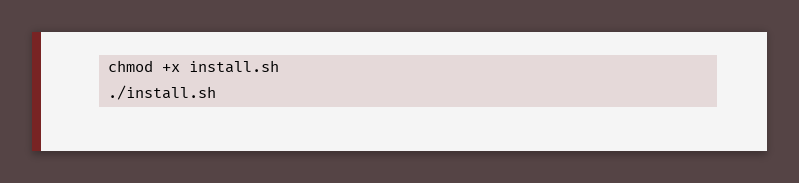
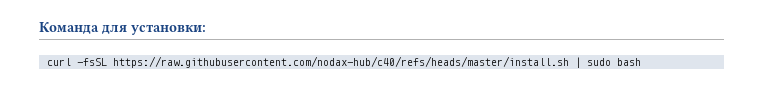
[108,60,280,73] [108,85,217,100] chmod +x install.sh // ./install.sh -> [39,22,206,35] [46,56,641,68] Команда для установки: // curl -fsSL https://raw.githubusercontent.com/nodax-hub/c40/refs/heads/master/install.sh | sudo bash

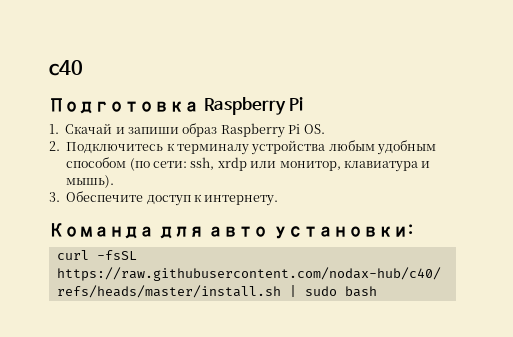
(39, 28) none -> [49,60,83,76] [49,97,304,115] [49,123,325,138] [49,140,437,155] [66,157,431,172] [66,175,115,188] [49,191,279,206] c40 // Подготовка Raspberry Pi // 1. Скачай и запиши образ Raspberry Pi OS. // 2. Подключитесь к терминалу устройства любым удобным способом (по сети: ssh, xrdp или монитор, клавиатура и мышь). // 3. Обеспечите доступ к интернету. //
(127, 30) none -> [208,226,269,237] авто

